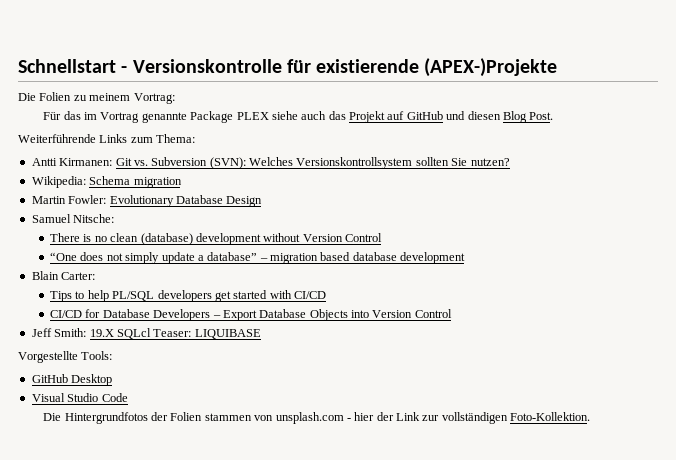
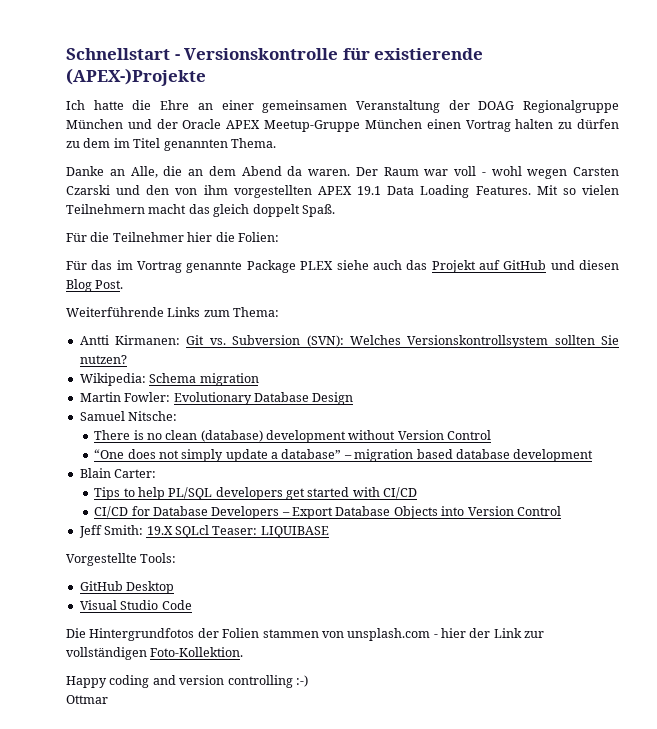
[18,92,175,104] Die Folien zu meinem Vortrag: -> [66,100,619,113] [66,119,619,132] [66,138,276,151] [66,166,619,179] [66,185,619,198] [66,204,335,217] [66,232,279,242] Ich hatte die Ehre an einer gemeinsamen Veranstaltung der DOAG Regionalgruppe München und der Oracle APEX Meetup-Gruppe München einen Vortrag halten zu dürfen zu dem im Titel genannten Thema. // Danke an Alle, die an dem Abend da waren. Der Raum war voll - wohl wegen Carsten Czarski und den von ihm vorgestellten APEX 19.1 Data Loading Features. Mit so vielen Teilnehmern macht das gleich doppelt Spaß. // Für die Teilnehmer hier die Folien:
(591, 416) none -> [66,675,308,688] [66,695,108,704] // Happy coding and version controlling :-) // Ottmar

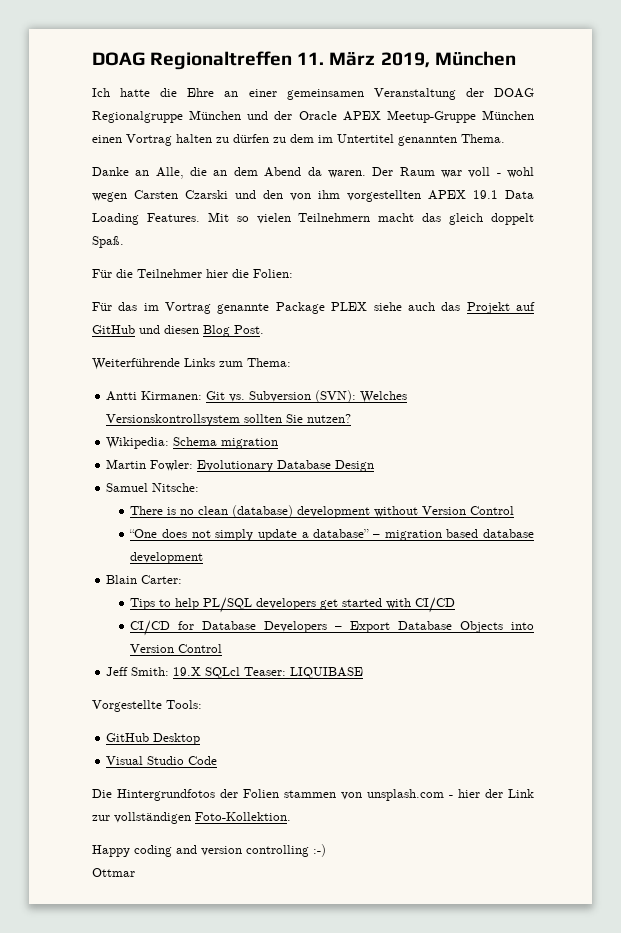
[66,47,484,60] [66,68,206,86] Schnellstart - Versionskontrolle für existierende (APEX-)Projekte -> [92,51,516,70] DOAG Regionaltreffen 11. März 2019, München
[133,138,161,148] Titel -> [337,134,394,143] Untertitel

